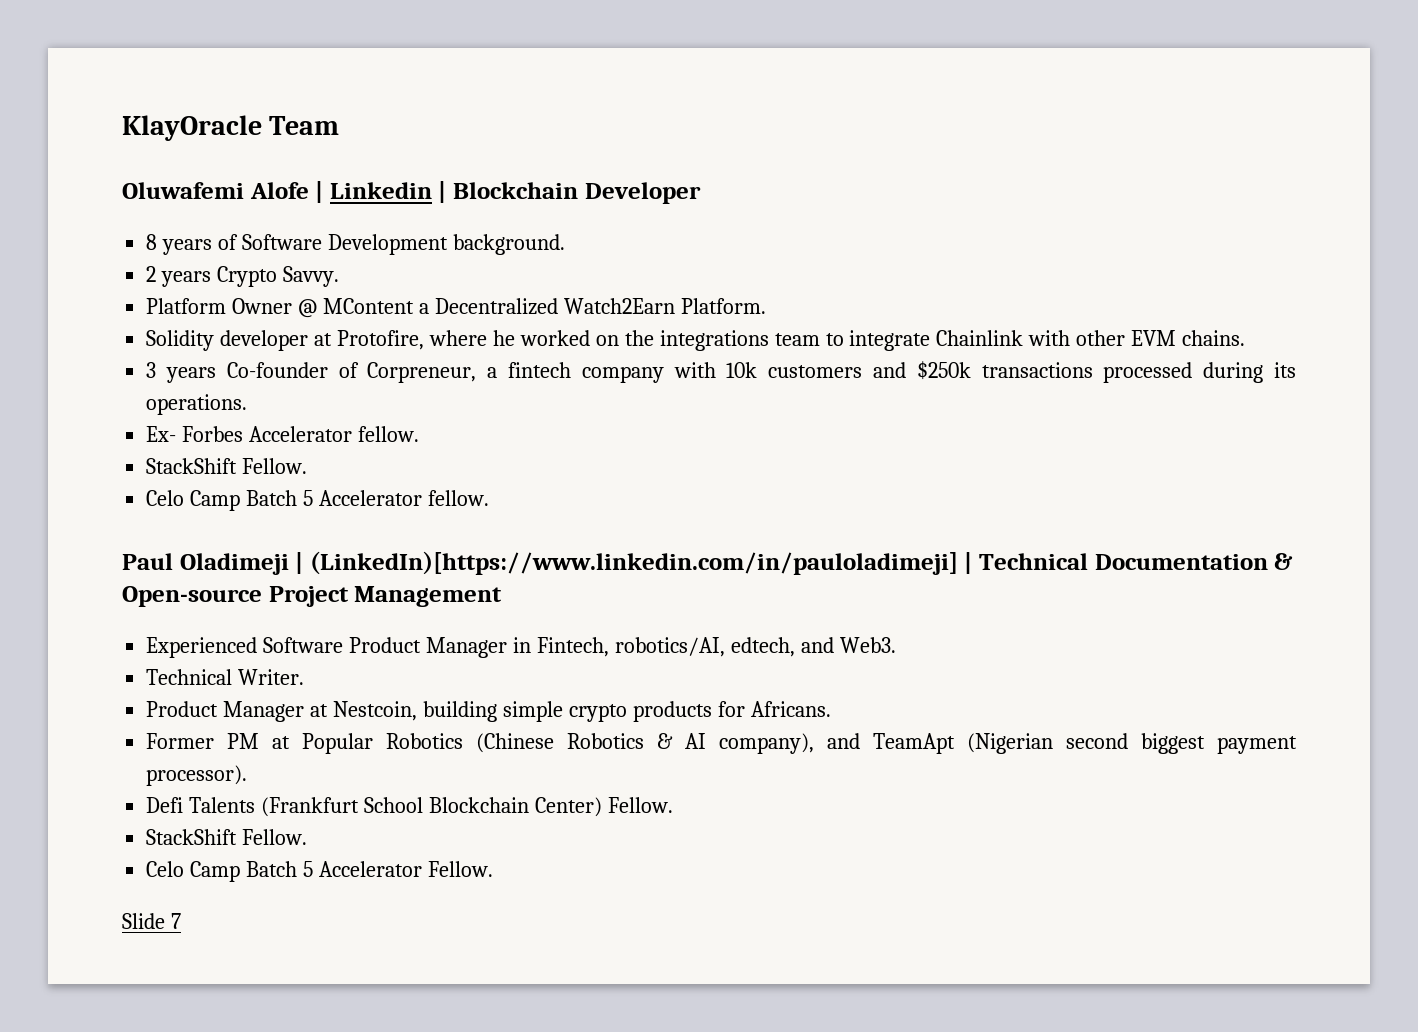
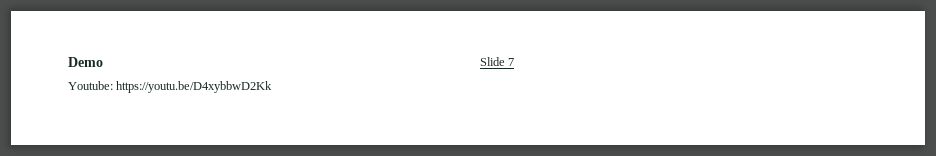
[122,115,340,141] [122,181,701,204] [146,234,565,255] [146,266,340,287] [146,298,766,318] [146,330,1246,351] [146,361,1296,383] [146,394,248,415] [146,426,420,442] [146,458,308,474] [146,490,489,511] [122,551,1294,575] [122,586,503,607] [146,637,896,658] [146,669,305,685] [146,701,831,722] [146,733,1298,754] [146,765,248,786] [146,797,673,817] [146,829,308,845] [146,861,493,882] KlayOracle Team // Oluwafemi Alofe | Linkedin | Blockchain Developer // 8 years of Software Development background. // 2 years Crypto Savvy. // Platform Owner @ MContent a Decentralized Watch2Earn Platform. // Solidity developer at Protofire, where he worked on the integrations team to integrate Chainlink with other EVM chains. // 3 years Co-founder of Corpreneur, a fintech company with 10k customers and $250k transactions processed during its operations. // Ex- Forbes Accelerator fellow. // StackShift Fellow. // Celo Camp Batch 5 Accelerator fellow. // Paul Oladimeji | (LinkedIn)[https://www.linkedin.com/in/pauloladimeji] | Technical Documentation & Open-source Project Management // Experienced Software Product Manager in Fintech, robotics/AI, edtech, and Web3. // Technical Writer. // Product Manager at Nestcoin, building simple crypto products for Africans. // Former PM at Popular Robotics (Chinese Robotics & AI company), and TeamApt (Nigerian second biggest payment processor). // Defi Talents (Frankfurt School Blockchain Center) Fellow. // StackShift Fellow. // Celo Camp Batch 5 Accelerator Fellow. -> [68,57,103,67] [68,81,273,93] Demo // Youtube: https://youtu.be/D4xybbwD2Kk

